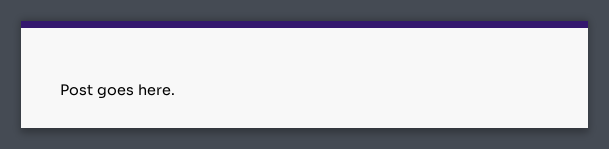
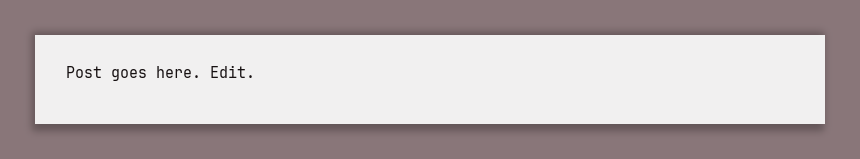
(175, 90) none -> [210,65,255,78] Edit.

